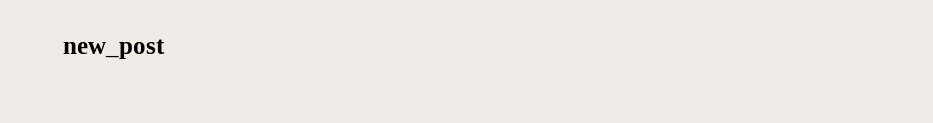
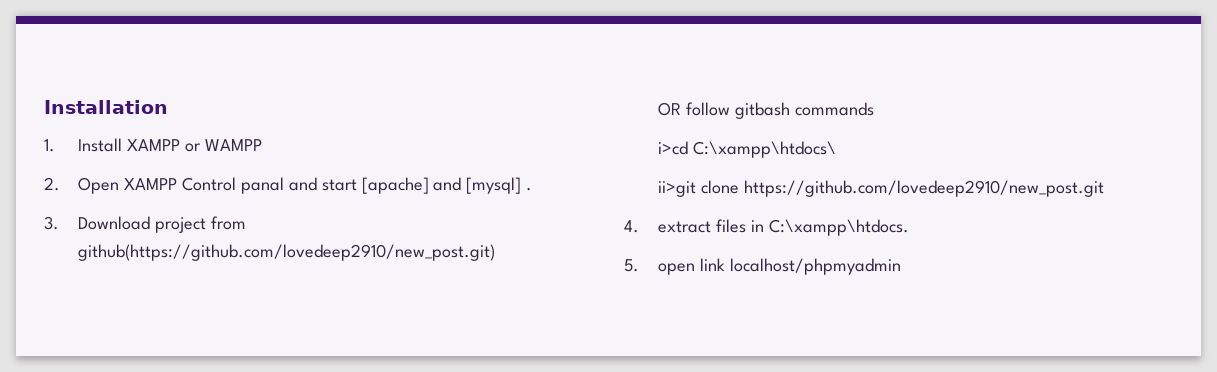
[63,39,165,59] new_post -> [44,100,168,114] [44,138,263,152] [44,177,533,194] [44,216,247,233] [78,244,496,261] [658,102,875,119] [658,141,837,158] [658,180,1105,197] [624,219,910,236] [624,258,902,275] Installation // 1. Install XAMPP or WAMPP // 2. Open XAMPP Control panal and start [apache] and [mysql] . // 3. Download project from github(https://github.com/lovedeep2910/new_post.git) // OR follow gitbash commands // i>cd C:\xampp\htdocs\ // ii>git clone https://github.com/lovedeep2910/new_post.git // 4. extract files in C:\xampp\htdocs. // 5. open link localhost/phpmyadmin

